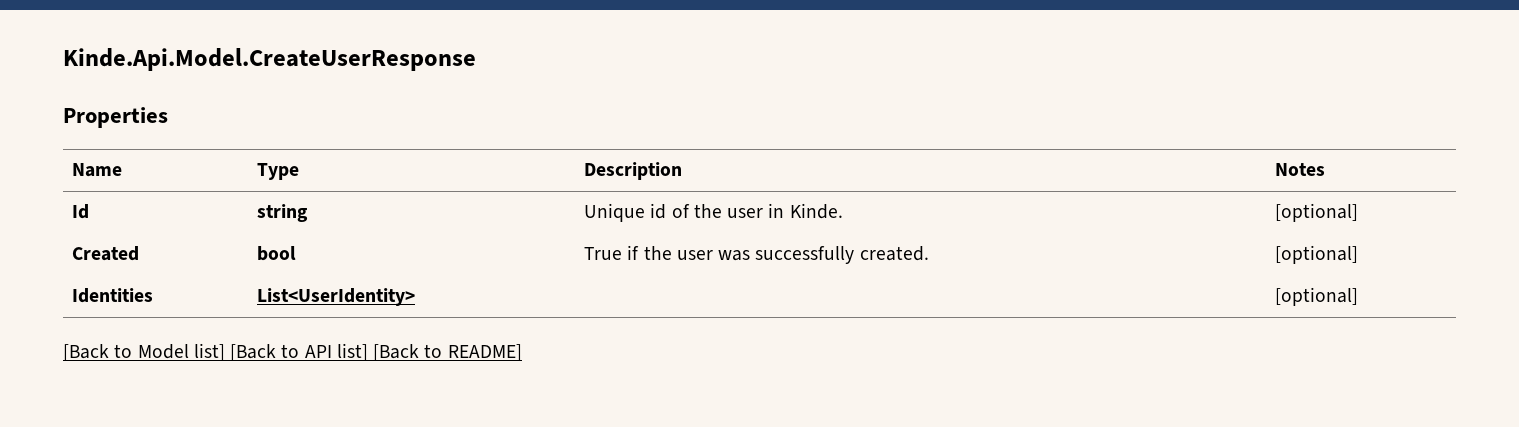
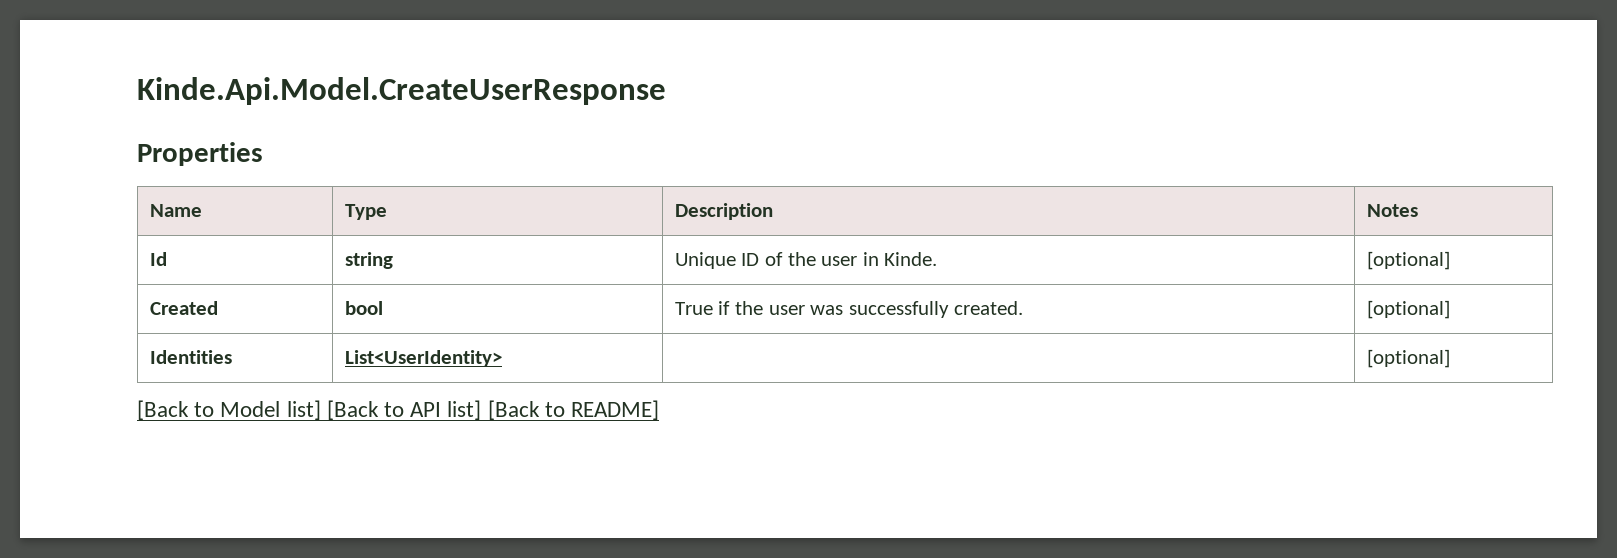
[650,203,667,219] id -> [741,253,760,266] ID

